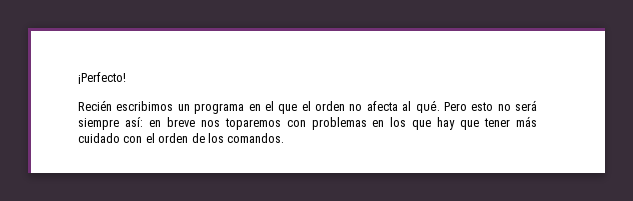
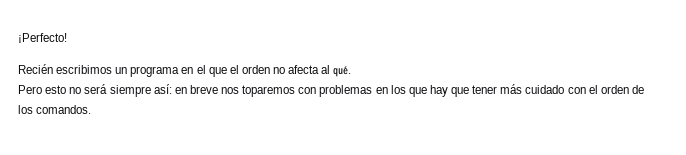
(440, 107) none -> (352, 71) //

